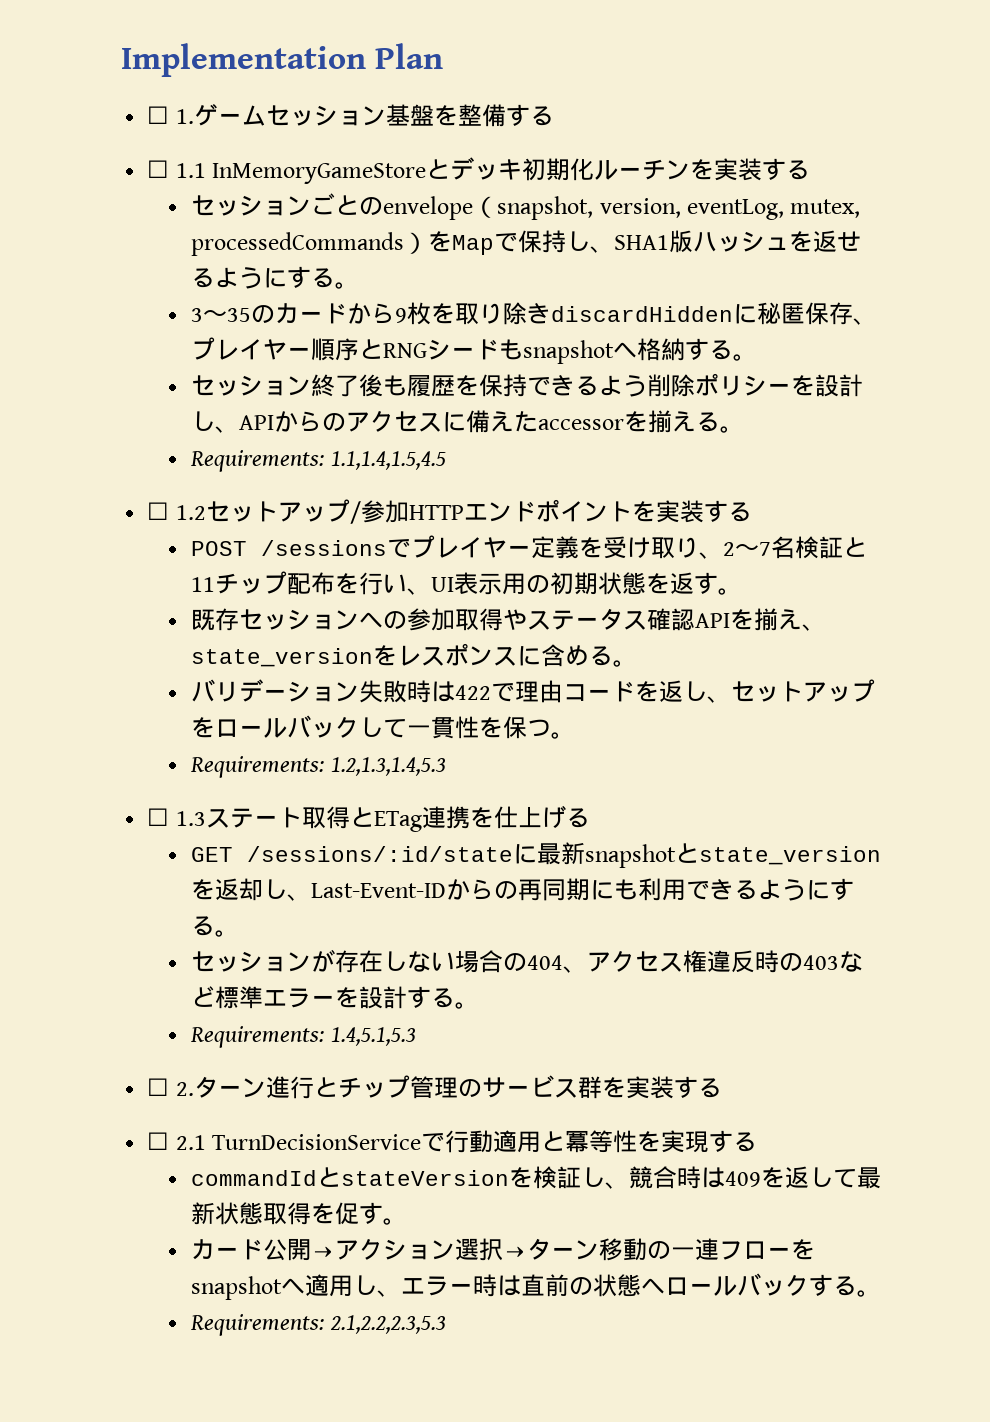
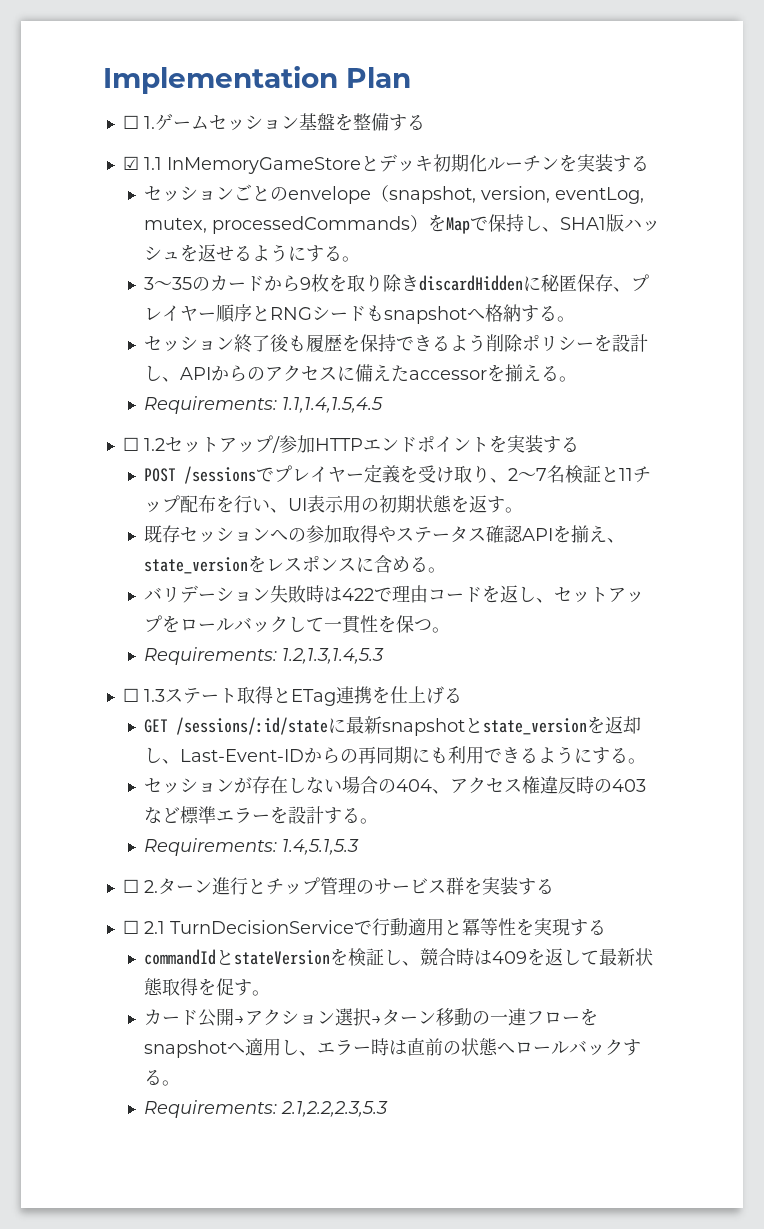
[147,160,170,178] ☐ -> [122,156,139,170] ☑

